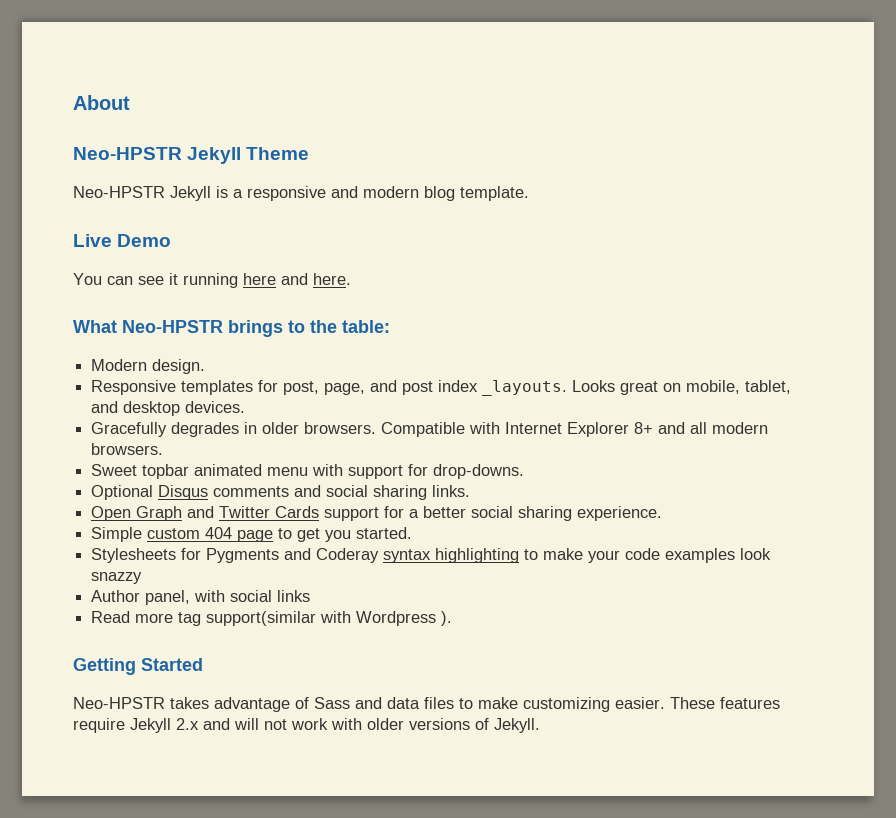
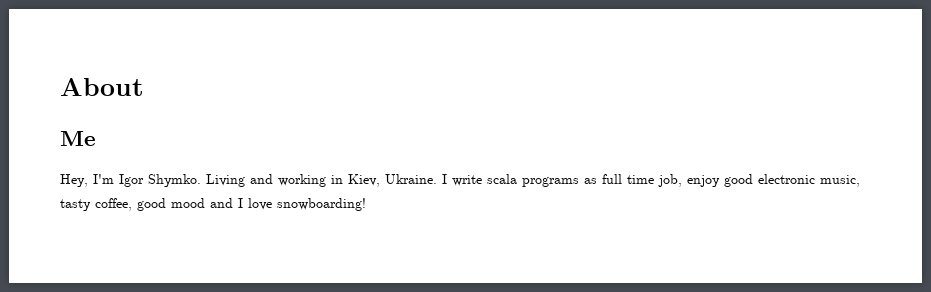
[73,147,310,164] [73,186,529,201] [73,234,172,247] [73,273,351,288] [73,320,390,337] [91,359,206,374] [91,380,792,396] [91,401,246,416] [91,422,769,437] [91,443,164,455] [91,464,525,479] [91,485,471,500] [91,506,663,521] [91,527,413,542] [91,548,772,563] [91,572,143,584] [91,590,311,605] [91,611,453,626] [73,658,203,675] [73,697,780,712] [73,718,540,733] Neo-HPSTR Jekyll Theme // Neo-HPSTR Jekyll is a responsive and modern blog template. // Live Demo // You can see it running here and here. // What Neo-HPSTR brings to the table: // Modern design. // Responsive templates for post, page, and post index _layouts. Looks great on mobile, tablet, and desktop devices. // Gracefully degrades in older browsers. Compatible with Internet Explorer 8+ and all modern browsers. // Sweet topbar animated menu with support for drop-downs. // Optional Disqus comments and social sharing links. // Open Graph and Twitter Cards support for a better social sharing experience. // Simple custom 404 page to get you started. // Stylesheets for Pygments and Coderay syntax highlighting to make your code examples look snazzy // Author panel, with social links // Read more tag support(similar with Wordpress ). // Getting Started // Neo-HPSTR takes advantage of Sass and data files to make customizing easier. These features require Jekyll 2.x and will not work with older versions of Jekyll. -> [60,131,96,146] [60,174,860,187] [60,198,366,211] Me // Hey, I'm Igor Shymko. Living and working in Kiev, Ukraine. I write scala programs as full time job, enjoy good electronic music, tasty coffee, good mood and I love snowboarding!

